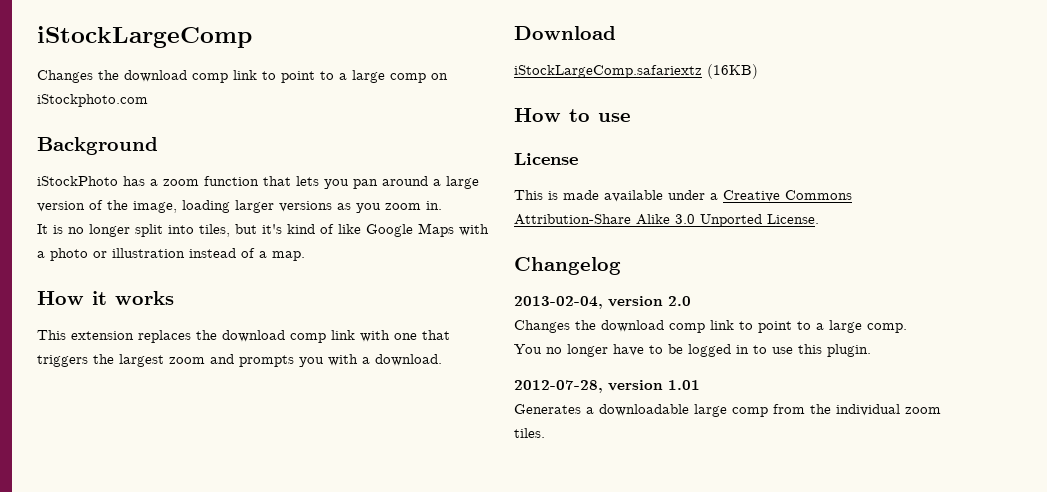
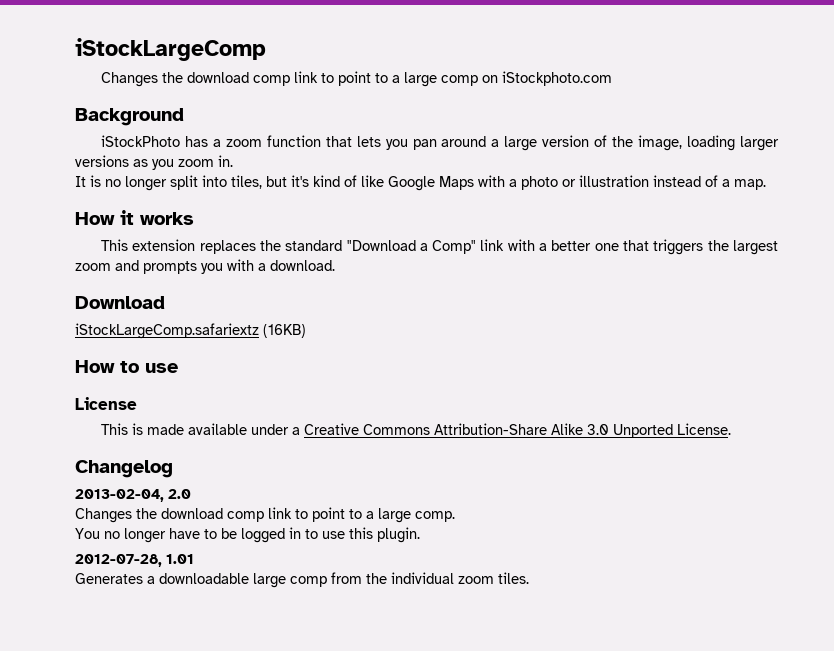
[222,330,390,343] download comp link with -> [285,239,592,254] standard "Download a Comp" link with a better
[608,296,663,307] version -> (164, 495) none
[608,380,663,391] version -> (162, 560) none

